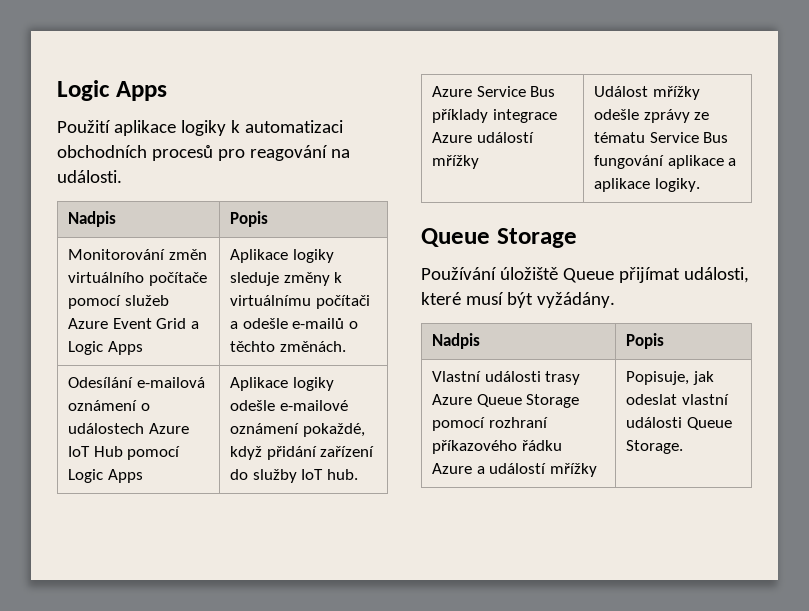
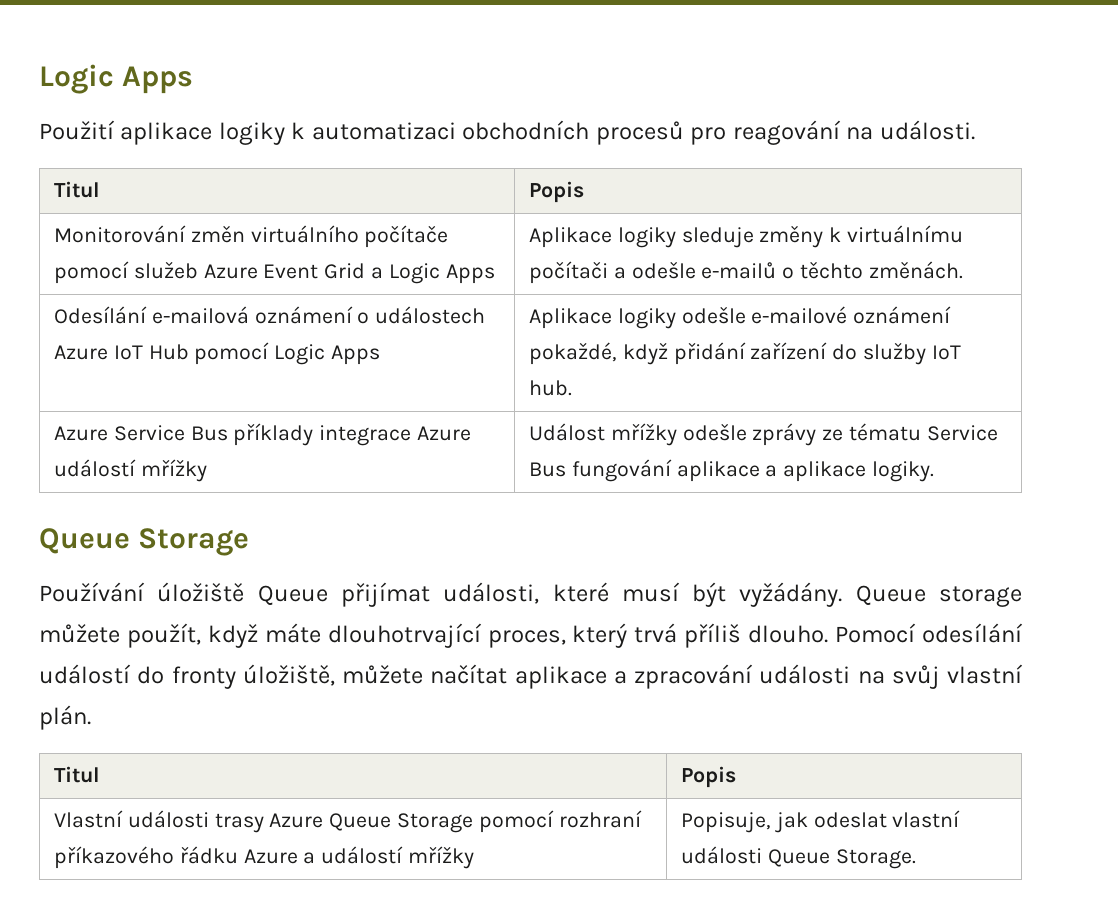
[68,211,117,227] Nadpis -> [53,181,100,198] Titul
[432,333,481,349] // Nadpis -> [855,585,1022,607] [39,623,1023,648] [39,664,1023,689] [39,705,91,730] [53,766,100,783] Queue storage můžete použít, když máte dlouhotrvající proces, který trvá příliš dlouho. Pomocí odesílání událostí do fronty úložiště, můžete načítat aplikace a zpracování události na svůj vlastní plán. // Titul

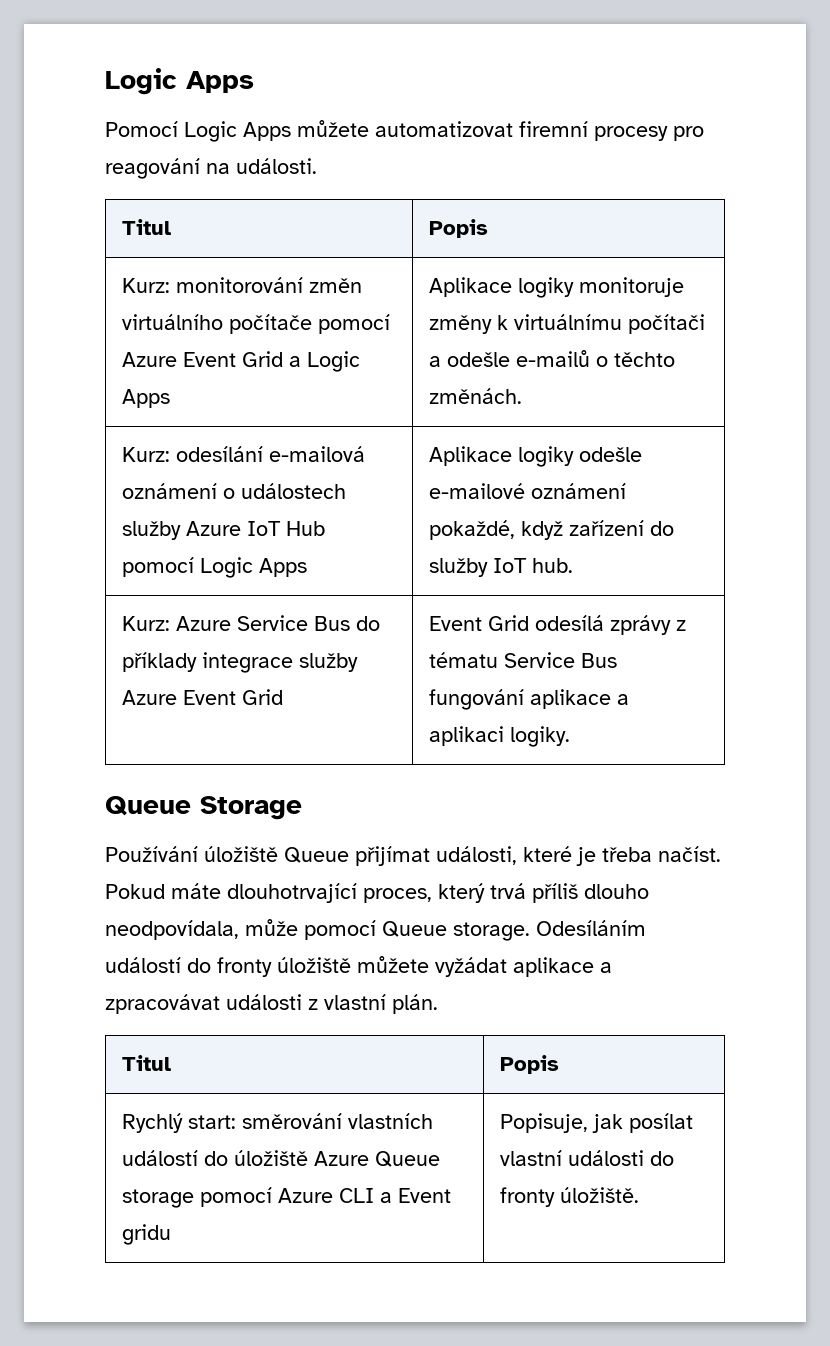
[39,120,684,145] Použití aplikace logiky k automatizaci obchodních procesů -> [105,120,668,142] Pomocí Logic Apps můžete automatizovat firemní procesy
[53,225,186,243] Monitorování -> [122,277,304,293] Kurz: monitorování
[133,261,198,279] služeb -> (391, 324) none
[681,227,754,248] sleduje -> [579,277,685,297] monitoruje
[53,306,147,324] Odesílání -> [122,446,264,462] Kurz: odesílání
(486, 315) none -> [122,521,182,540] služby
[673,342,746,365] přidání -> (564, 530) none
(572, 388) none -> [122,616,171,631] Kurz:
(228, 433) none -> [356,616,381,631] do
[416,426,471,441] [53,459,207,482] [528,423,844,446] Azure událostí mřížky | Událost mřížky odešle zprávy ze -> [299,653,359,672] [122,689,284,705] [429,615,687,635] služby Azure Event Grid | Event Grid odesílá zprávy z
[783,461,867,482] aplikace -> [429,726,505,746] aplikaci
[621,582,1022,607] [39,623,258,648] musí být vyžádány. Queue storage můžete použít, když -> [576,846,721,866] [105,884,165,899] je třeba načíst. Pokud
[748,623,1023,643] [39,664,1023,689] [39,705,91,730] [53,766,100,783] [680,766,736,788] [53,810,642,833] [53,846,474,869] dlouho. Pomocí odesílání událostí do fronty úložiště, můžete načítat aplikace a zpracování události na svůj vlastní plán. // Titul | Popis // Vlastní události trasy Azure Queue Storage pomocí rozhraní příkazového řádku Azure a událostí mřížky -> [584,884,649,899] [105,919,646,941] [105,956,612,977] [105,994,438,1014] [122,1055,172,1071] [500,1055,560,1074] [122,1113,434,1133] [122,1150,441,1167] [122,1187,452,1208] [122,1224,172,1245] dlouho neodpovídala, může pomocí Queue storage. Odesíláním událostí do fronty úložiště můžete vyžádat aplikace a zpracovávat události z vlastní plán. // Titul | Popis // Rychlý start: směrování vlastních událostí do úložiště Azure Queue storage pomocí Azure CLI a Event gridu
[813,812,887,828] odeslat -> [629,1113,694,1133] posílat
[767,849,916,869] Queue Storage. -> [650,1151,675,1166] [500,1187,640,1207] do fronty úložiště.

